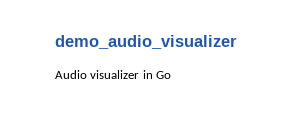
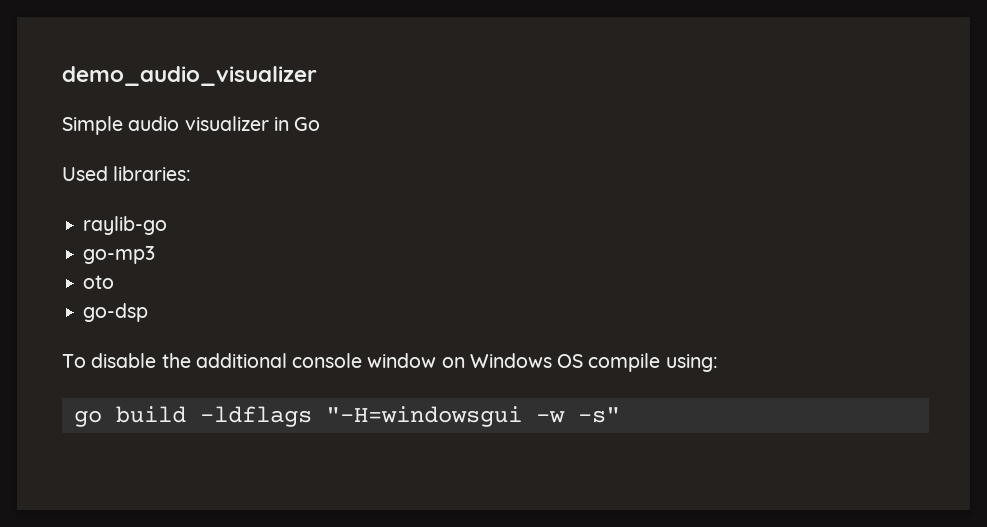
[55,70,87,79] Audio -> [62,116,180,135] Simple audio
(172, 75) none -> [62,166,192,181] [83,216,168,235] [83,246,156,264] [83,275,115,289] [83,303,149,322] [62,353,718,372] [73,406,620,427] // Used libraries: // raylib-go // go-mp3 // oto // go-dsp // To disable the additional console window on Windows OS compile using: // go build -ldflags "-H=windowsgui -w -s"

